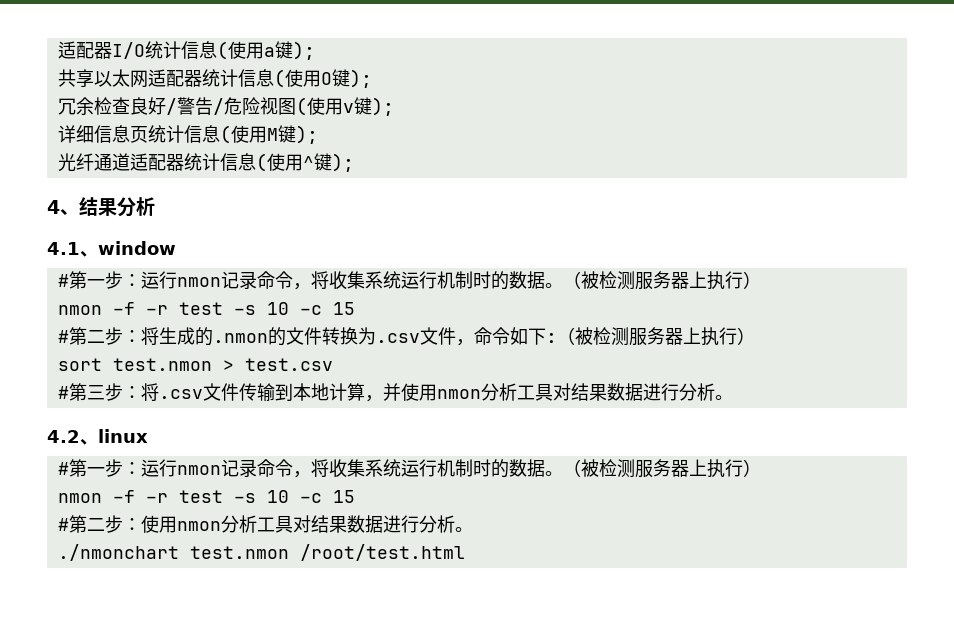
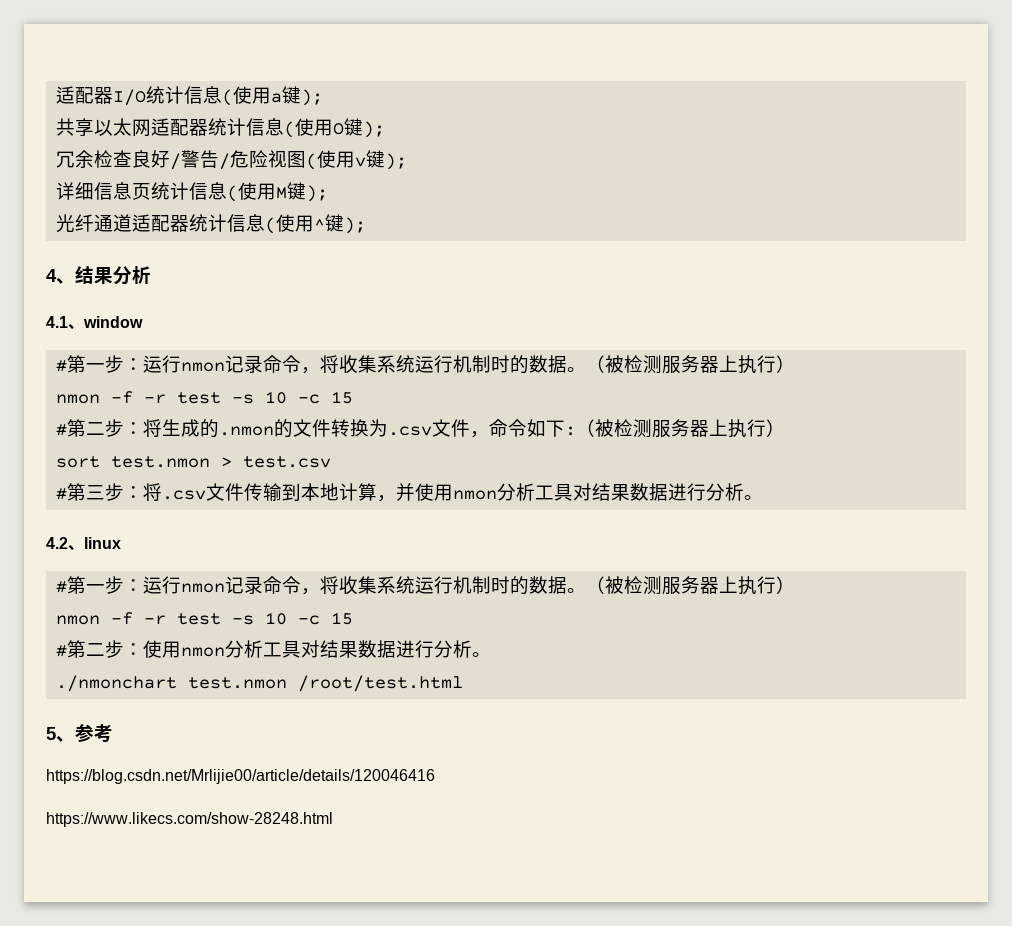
(465, 552) none -> [46,724,113,742] [46,769,435,784] [46,812,333,827] // 5、参考 // https://blog.csdn.net/Mrlijie00/article/details/120046416 // https://www.likecs.com/show-28248.html

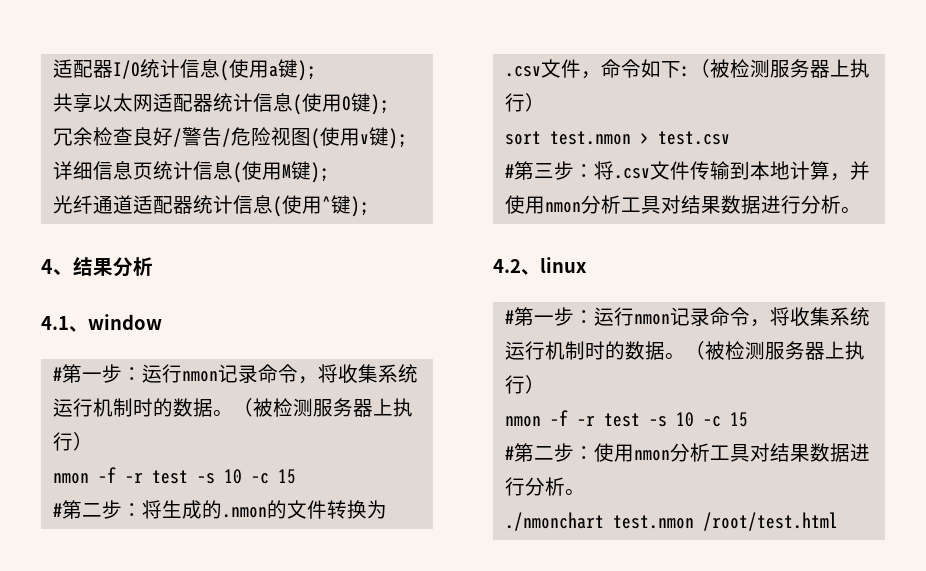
[46,724,113,742] [46,769,435,784] [46,812,333,827] // 5、参考 // https://blog.csdn.net/Mrlijie00/article/details/120046416 // https://www.likecs.com/show-28248.html -> (838, 521) none

